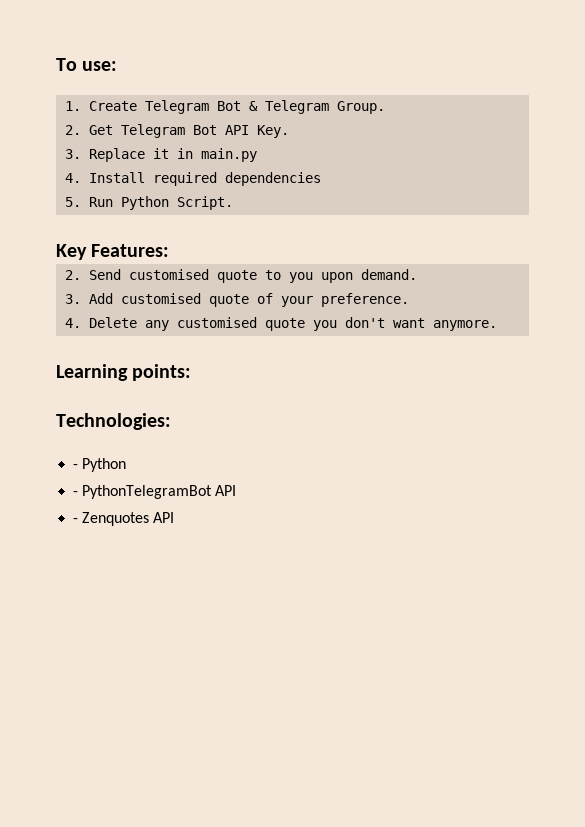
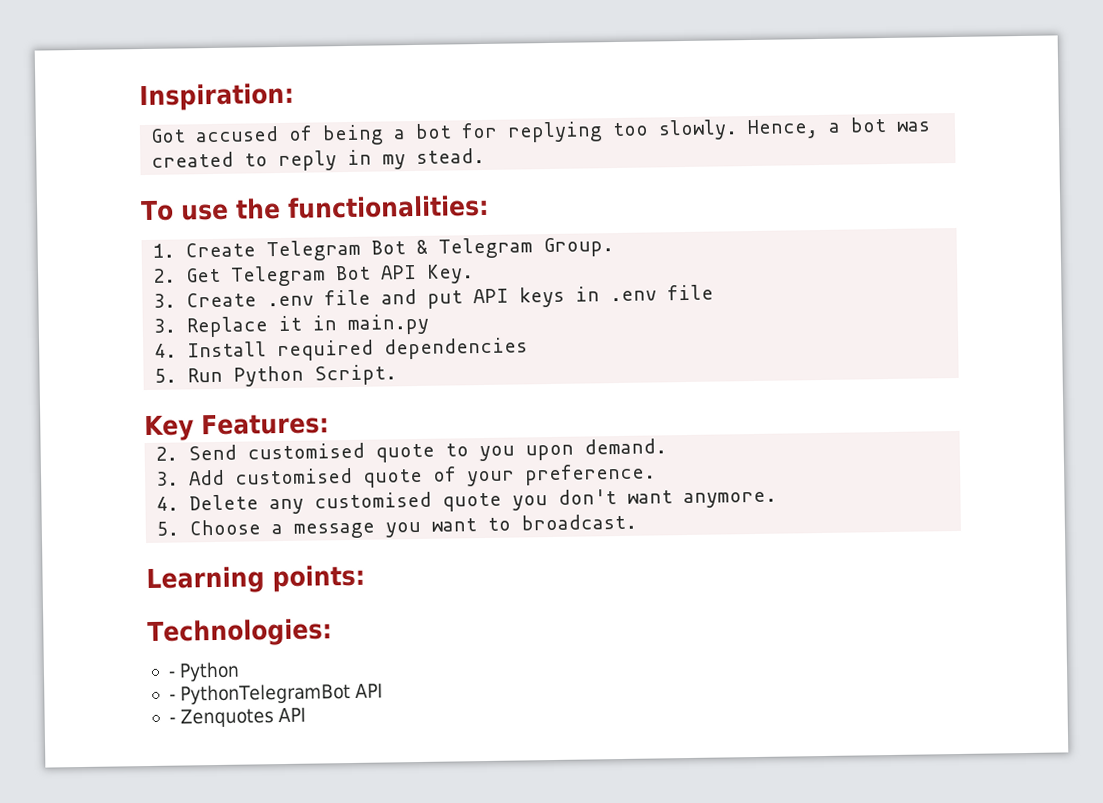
[56,58,118,71] To use: -> [139,82,294,112] [150,116,932,146] [151,147,486,172] [140,194,489,222] Inspiration: // Got accused of being a bot for replying too slowly. Hence, a bot was created to reply in my stead. // To use the functionalities:
(290, 131) none -> [153,284,715,309] // 3. Create .env file and put API keys in .env file
(498, 325) none -> [156,513,638,539] // 5. Choose a message you want to broadcast.

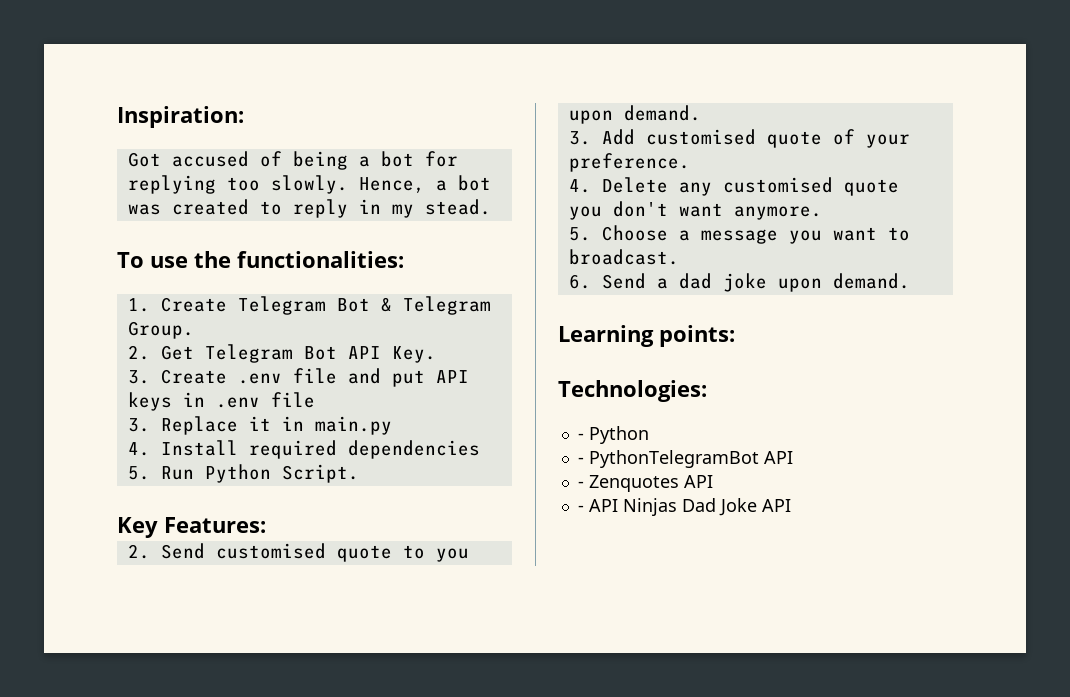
(638, 522) none -> [568,273,910,292] // 6. Send a dad joke upon demand.
(307, 715) none -> [577,498,791,516] // - API Ninjas Dad Joke API

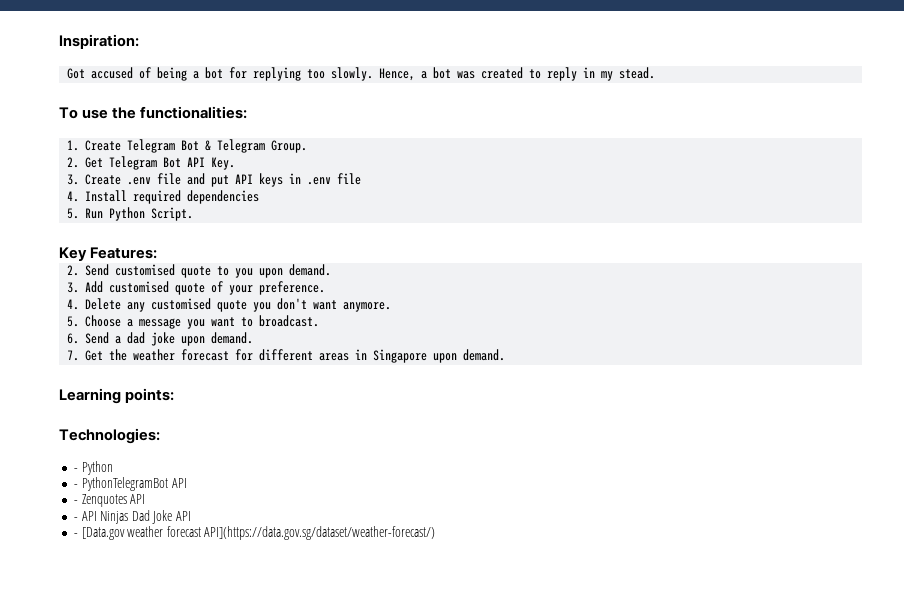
[127,416,392,435] // 3. Replace it in main.py -> (362, 179) none
(910, 281) none -> [67,349,506,363] // 7. Get the weather forecast for different areas in Singapore upon demand.
(791, 505) none -> [73,526,436,540] // - [Data.gov weather forecast API](https://data.gov.sg/dataset/weather-forecast/)

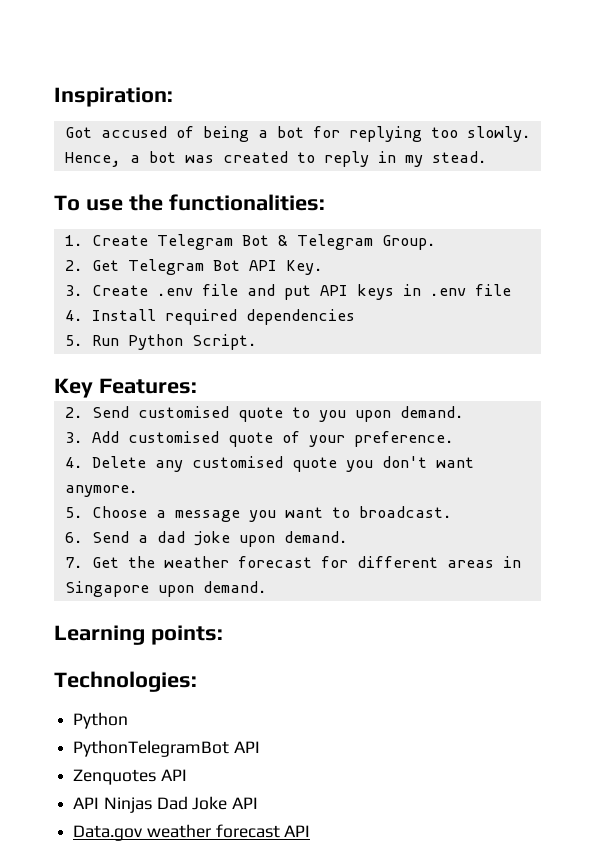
[73,468,78,472] - -> (197, 681) none
[73,484,78,488] - -> (129, 720) none
[73,500,78,504] - -> (260, 747) none
[73,517,78,521] - -> (187, 775) none
[73,526,436,540] - [Data.gov weather forecast API](https://data.gov.sg/dataset/weather-forecast/) -> [73,824,311,841] Data.gov weather forecast API

